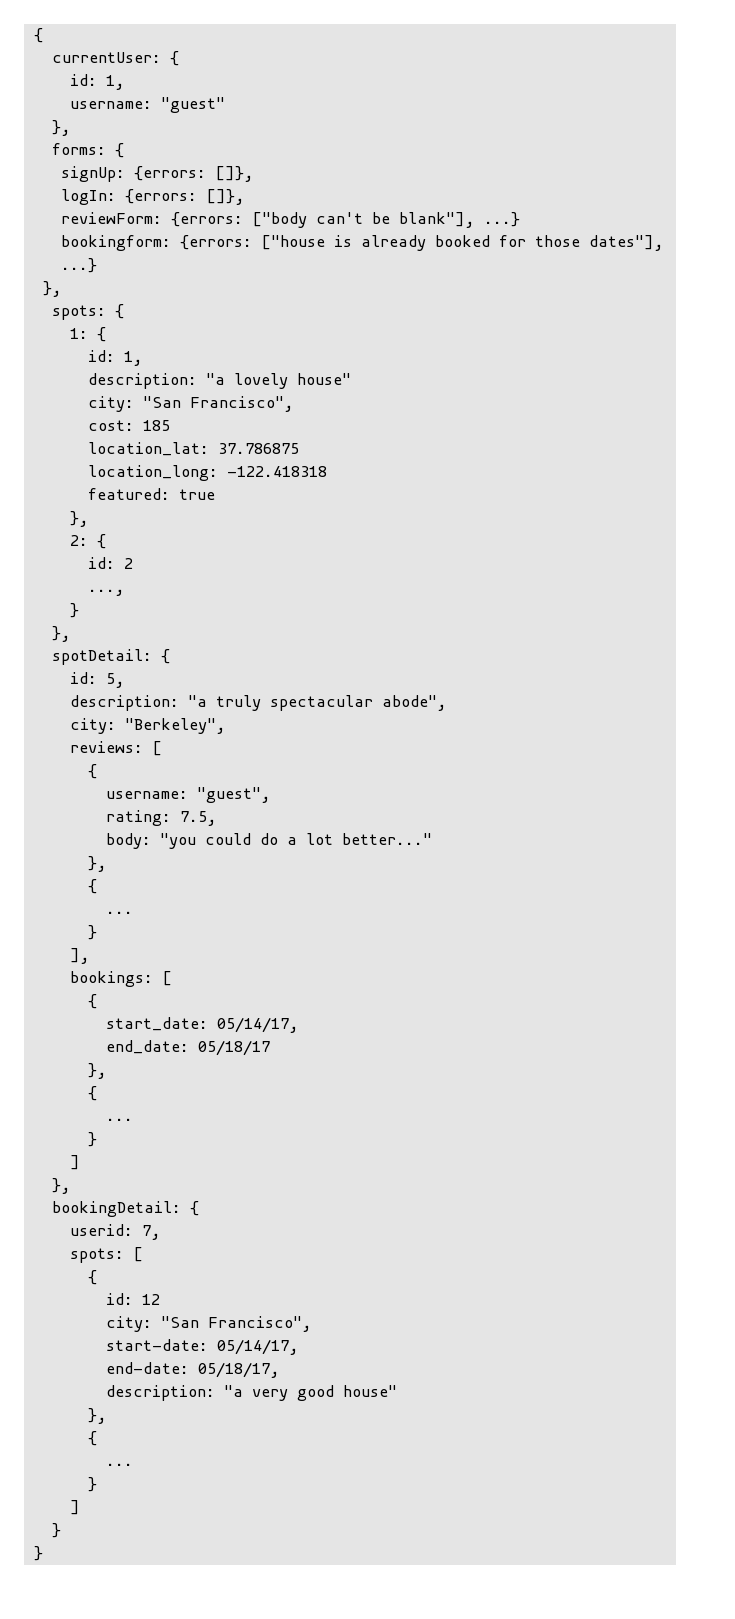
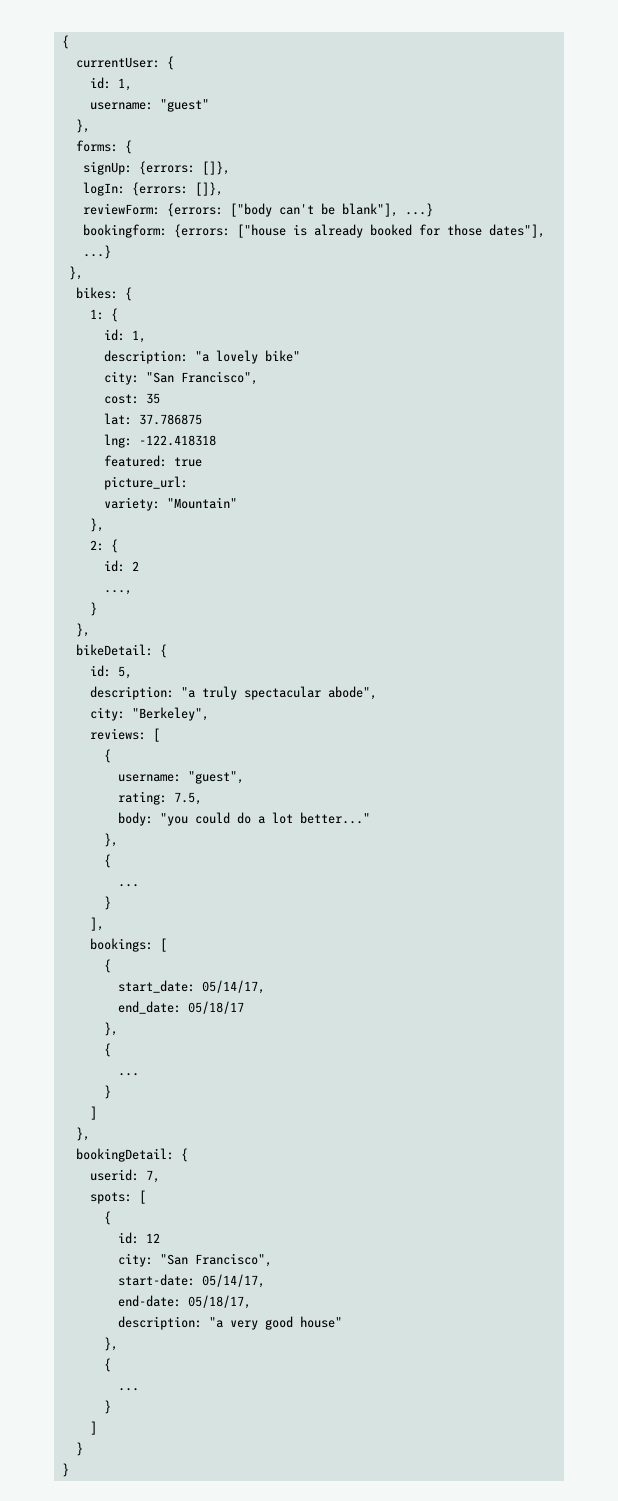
[51,305,106,320] spots: -> [75,287,118,299] bikes:
[296,373,351,385] house" -> [264,350,300,362] bike"
[142,420,170,431] [87,442,209,456] 185 // location_lat: -> [145,393,160,404] [103,413,132,425] 35 // lat:
[87,465,218,481] location_long: -> [103,434,132,448] lng:
(215, 494) none -> [103,476,188,490] [103,497,237,511] // picture_url: // variety: "Mountain"
[51,649,152,665] spotDetail: -> [75,644,153,656] bikeDetail:

